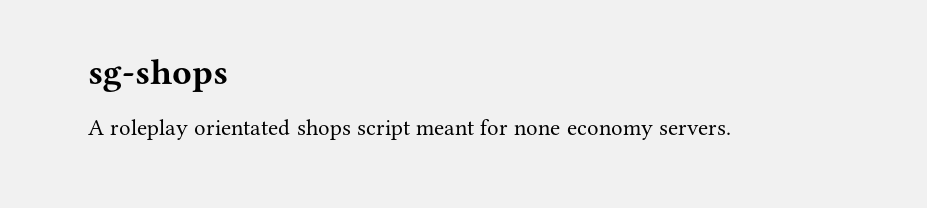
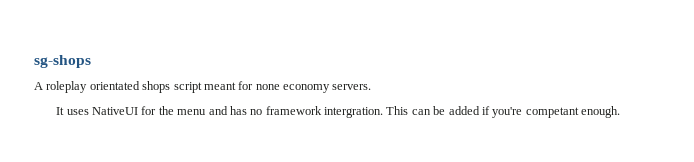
(731, 129) none -> [56,106,621,118] // It uses NativeUI for the menu and has no framework intergration. This can be added if you're competant enough.

